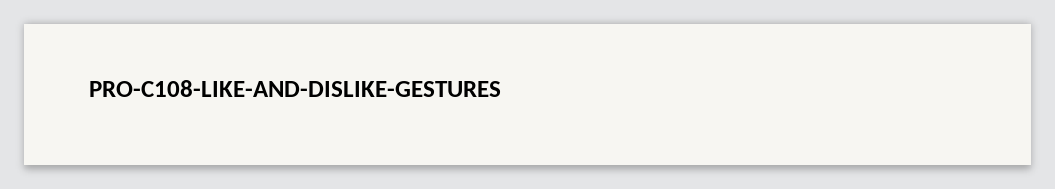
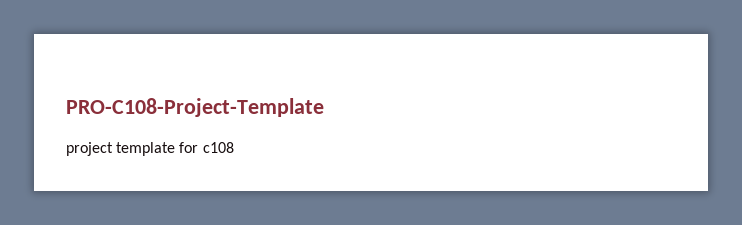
[89,80,501,97] PRO-C108-LIKE-AND-DISLIKE-GESTURES -> [66,98,324,117] [66,142,234,156] PRO-C108-Project-Template // project template for c108

